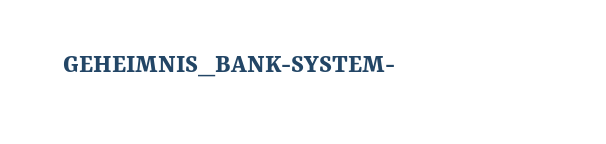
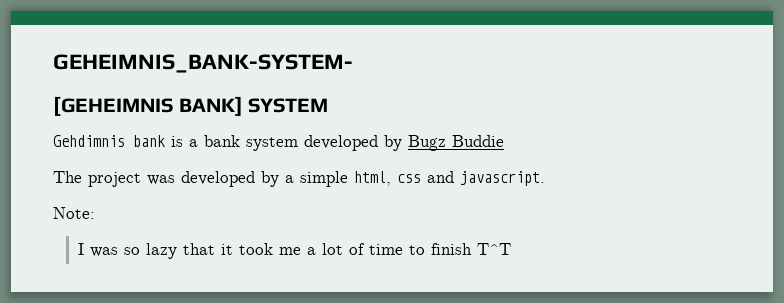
(395, 66) none -> [53,96,329,116] [53,135,504,151] [53,171,545,187] [53,207,95,219] [77,243,511,259] // [GEHEIMNIS BANK] SYSTEM // Gehdimnis bank is a bank system developed by Bugz Buddie // The project was developed by a simple html, css and javascript. // Note: // I was so lazy that it took me a lot of time to finish T^T

